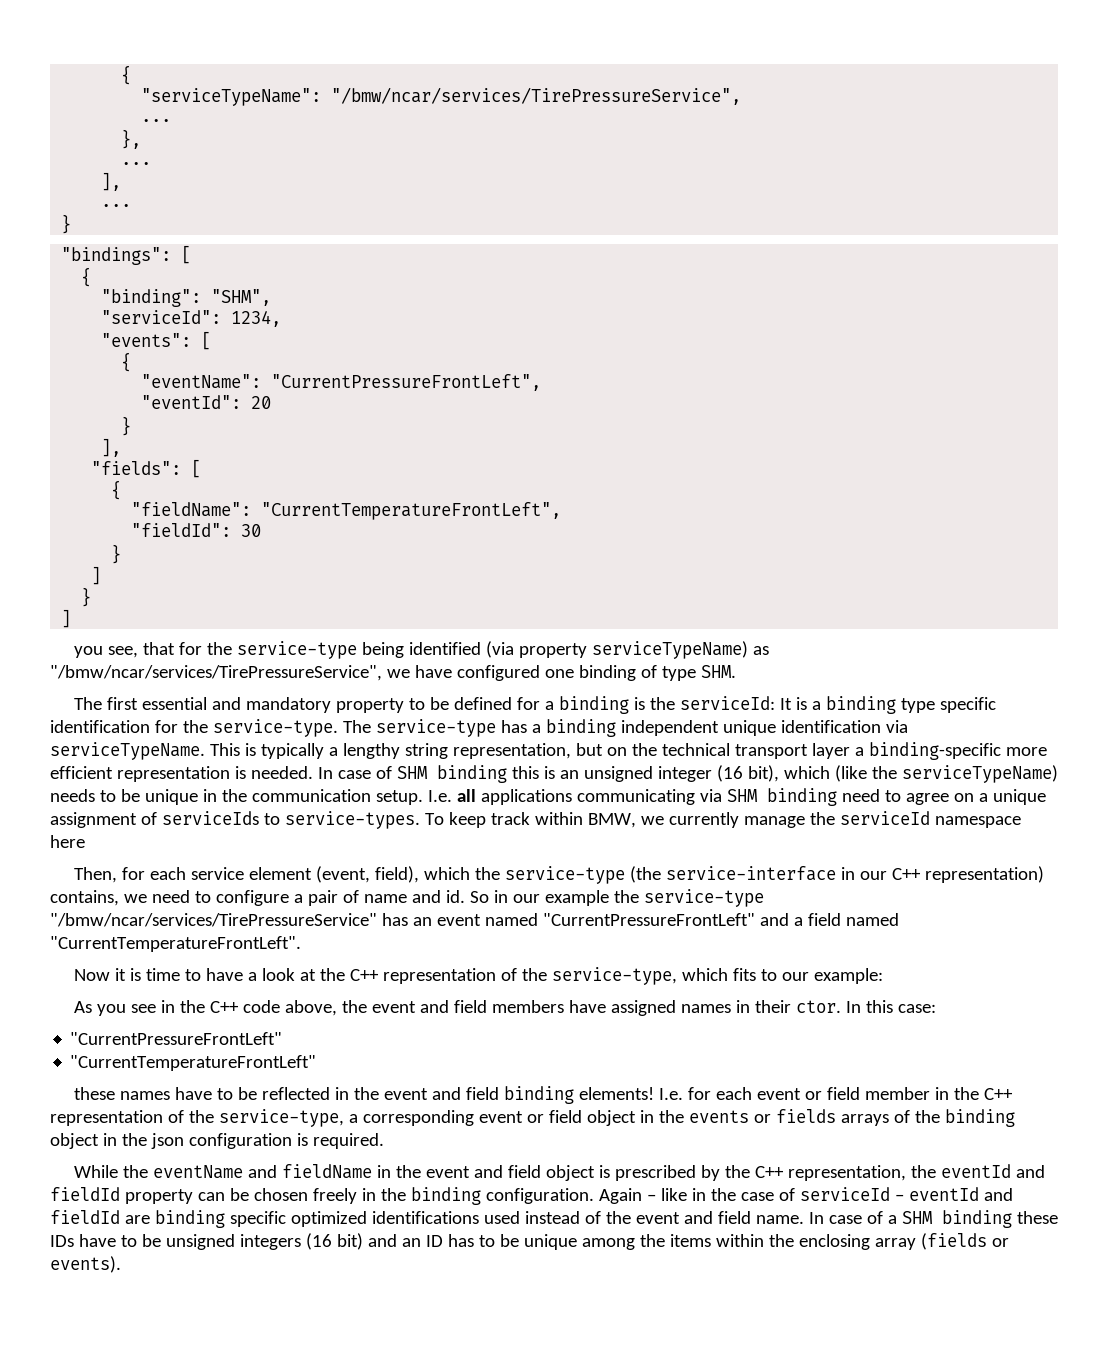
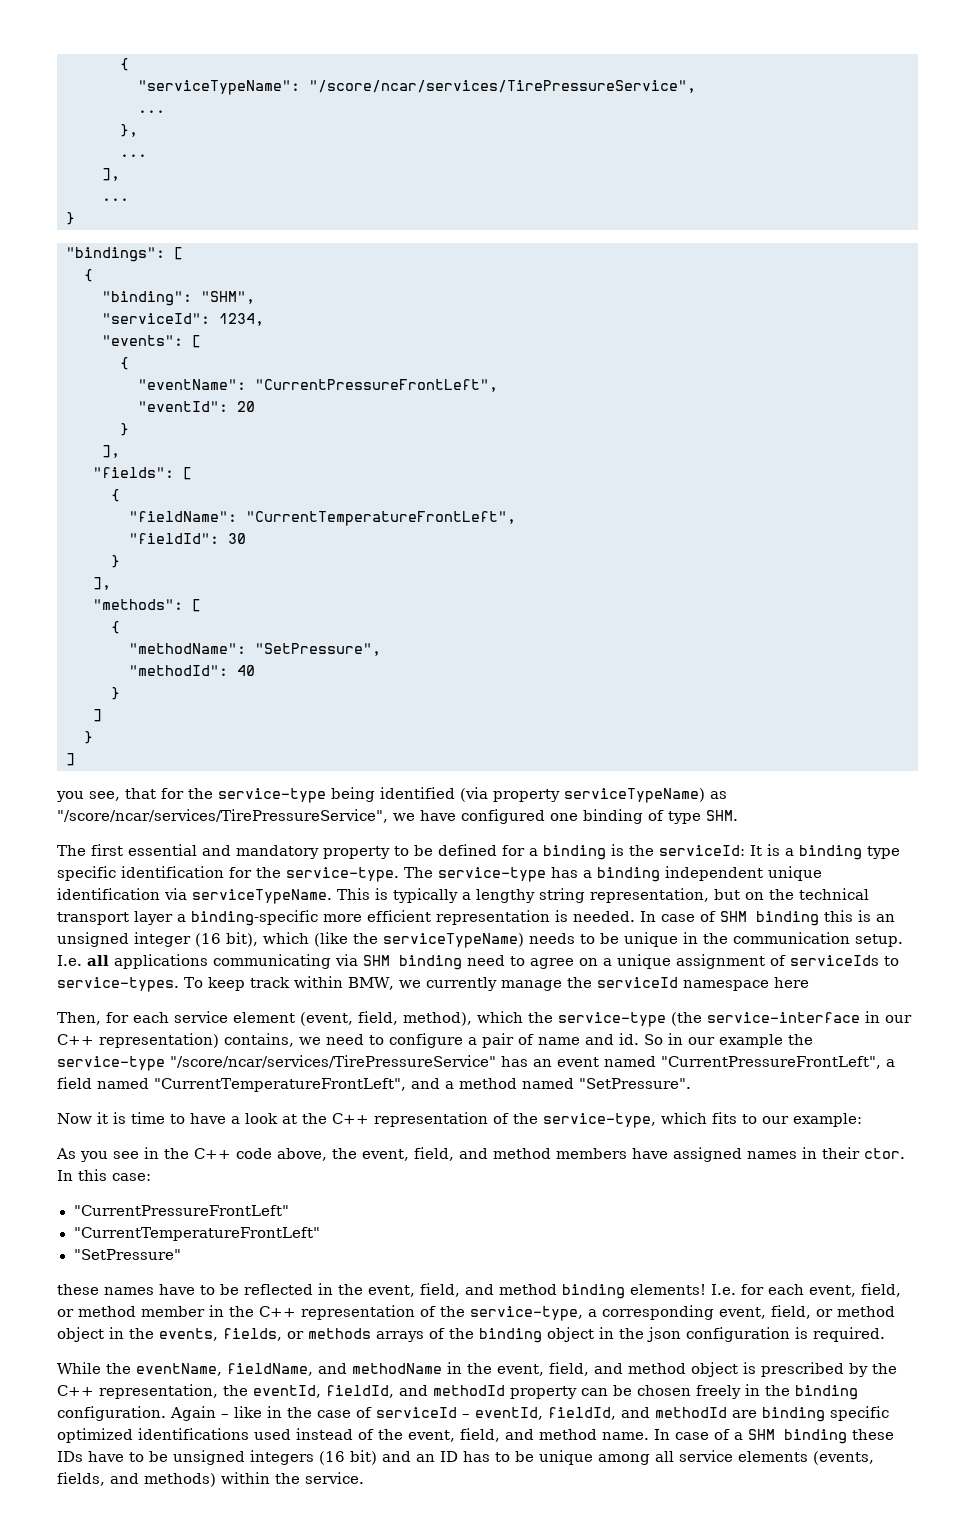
[331,87,742,105] "/bmw/ncar/services/TirePressureService", -> [309,80,696,93] "/score/ncar/services/TirePressureService",
(122, 554) none -> [93,577,111,590] [93,599,201,612] [111,621,120,634] [129,643,381,656] [129,665,255,676] [111,687,120,700] // ], // "methods": [ // { // "methodName": "SetPressure", // "methodId": 40 // }
[50,665,382,681] "/bmw/ncar/services/TirePressureService", -> [57,809,388,823] "/score/ncar/services/TirePressureService",
[375,866,420,883] field), -> [358,1011,472,1026] field, method),
[50,913,377,927] "/bmw/ncar/services/TirePressureService" -> [170,1055,496,1068] "/score/ncar/services/TirePressureService"
[542,913,789,926] "CurrentPressureFrontLeft" and -> [661,1056,881,1069] "CurrentPressureFrontLeft",
[50,936,301,952] "CurrentTemperatureFrontLeft". -> [154,1078,691,1092] "CurrentTemperatureFrontLeft", and a method named "SetPressure".
[372,1000,487,1013] event and field -> [362,1147,551,1161] event, field, and method
(317, 1063) none -> [73,1249,181,1260] // "SetPressure"
[384,1087,500,1100] event and field -> [368,1283,557,1297] event, field, and method
[756,1087,860,1100] event or field -> [809,1283,901,1297] [57,1306,136,1317] event, field, or method
[478,1109,836,1126] event or field object in the events or fields -> [719,1305,895,1319] [57,1327,371,1342] event, field, or method object in the events, fields, or methods
[153,1164,542,1179] eventName and fieldName in the event and field -> [136,1362,686,1376] eventName, fieldName, and methodName in the event, field, and method
[940,1164,1045,1178] [50,1187,120,1201] eventId and fieldId -> [253,1385,505,1398] eventId, fieldId, and methodId
[908,1187,1013,1201] [50,1210,120,1224] eventId and fieldId -> [475,1407,727,1420] eventId, fieldId, and methodId
[635,1211,751,1224] event and field -> [408,1428,597,1442] event, field, and method
[639,1233,1009,1250] [50,1256,121,1273] the items within the enclosing array (fields or events). -> [655,1450,874,1465] [57,1472,364,1487] all service elements (events, fields, and methods) within the service.

